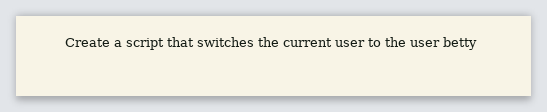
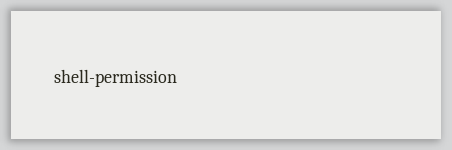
[65,37,477,50] Create a script that switches the current user to the user betty -> [54,69,177,87] shell-permission

